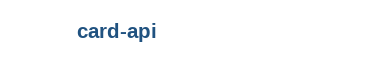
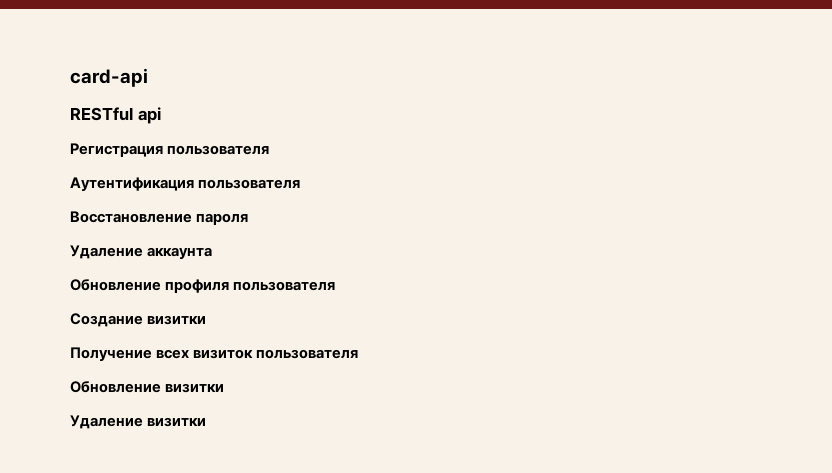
(157, 32) none -> [70,107,161,124] [70,143,270,157] [70,177,301,191] [70,211,249,225] [70,245,213,259] [70,279,336,293] [70,313,207,327] [70,347,359,361] [70,381,225,393] [70,415,207,429] // RESTful api // Регистрация пользователя // Аутентификация пользователя // Восстановление пароля // Удаление аккаунта // Обновление профиля пользователя // Создание визитки // Получение всех визиток пользователя // Обновление визитки // Удаление визитки

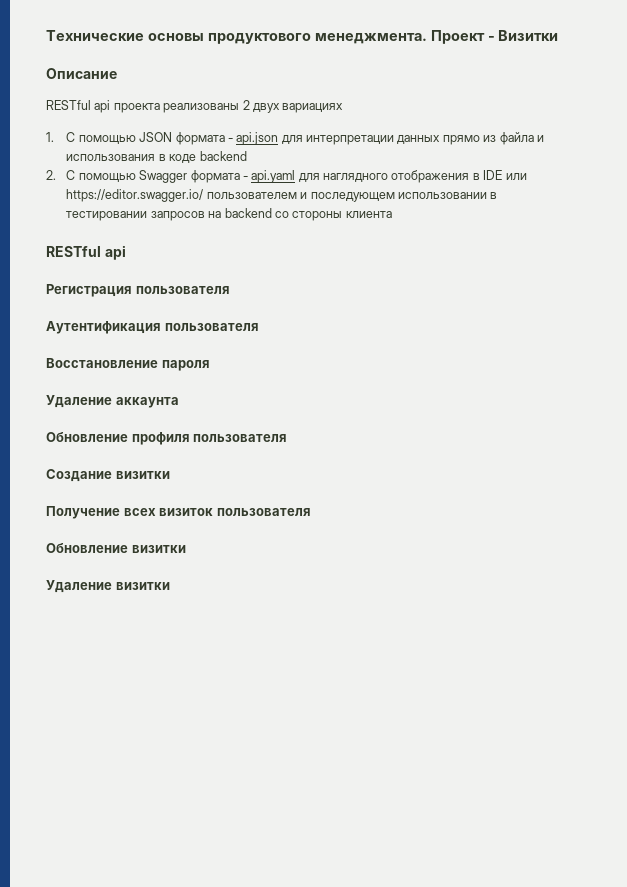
[70,68,148,87] card-api -> [46,30,559,44] [46,68,117,79] [46,100,344,113] [46,132,544,145] [66,151,247,163] [46,170,527,183] [66,189,498,202] [66,208,392,221] Технические основы продуктового менеджмента. Проект - Визитки // Описание // RESTful api проекта реализованы 2 двух вариациях // 1. С помощью JSON формата - api.json для интерпретации данных прямо из файла и использования в коде backend // 2. С помощью Swagger формата - api.yaml для наглядного отображения в IDE или https://editor.swagger.io/ пользователем и последующем использовании в тестировании запросов на backend со стороны клиента

